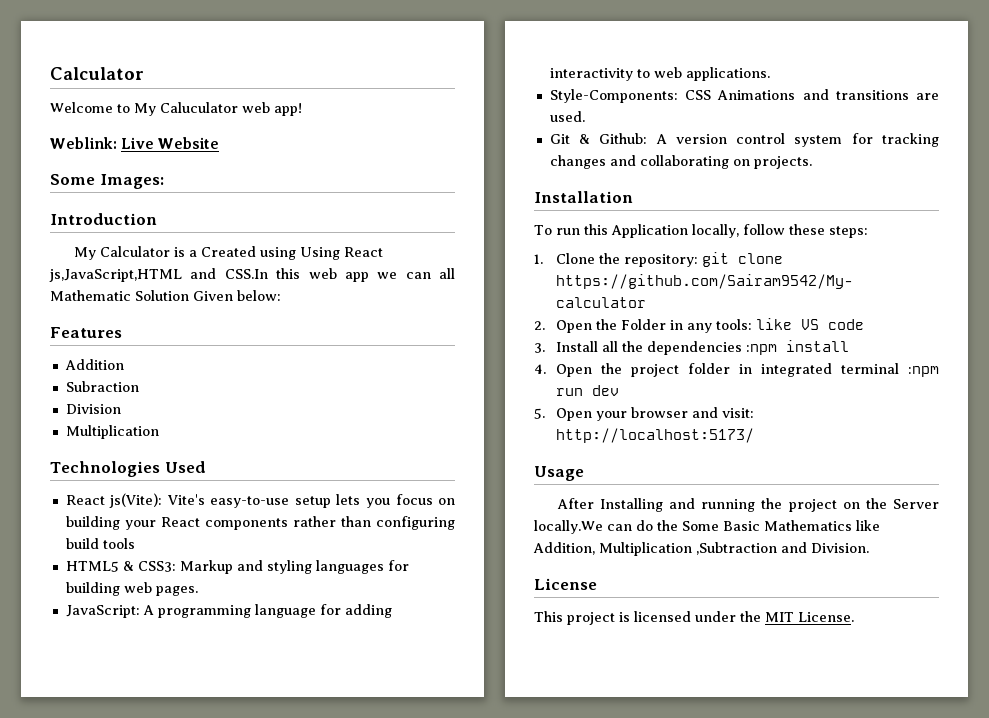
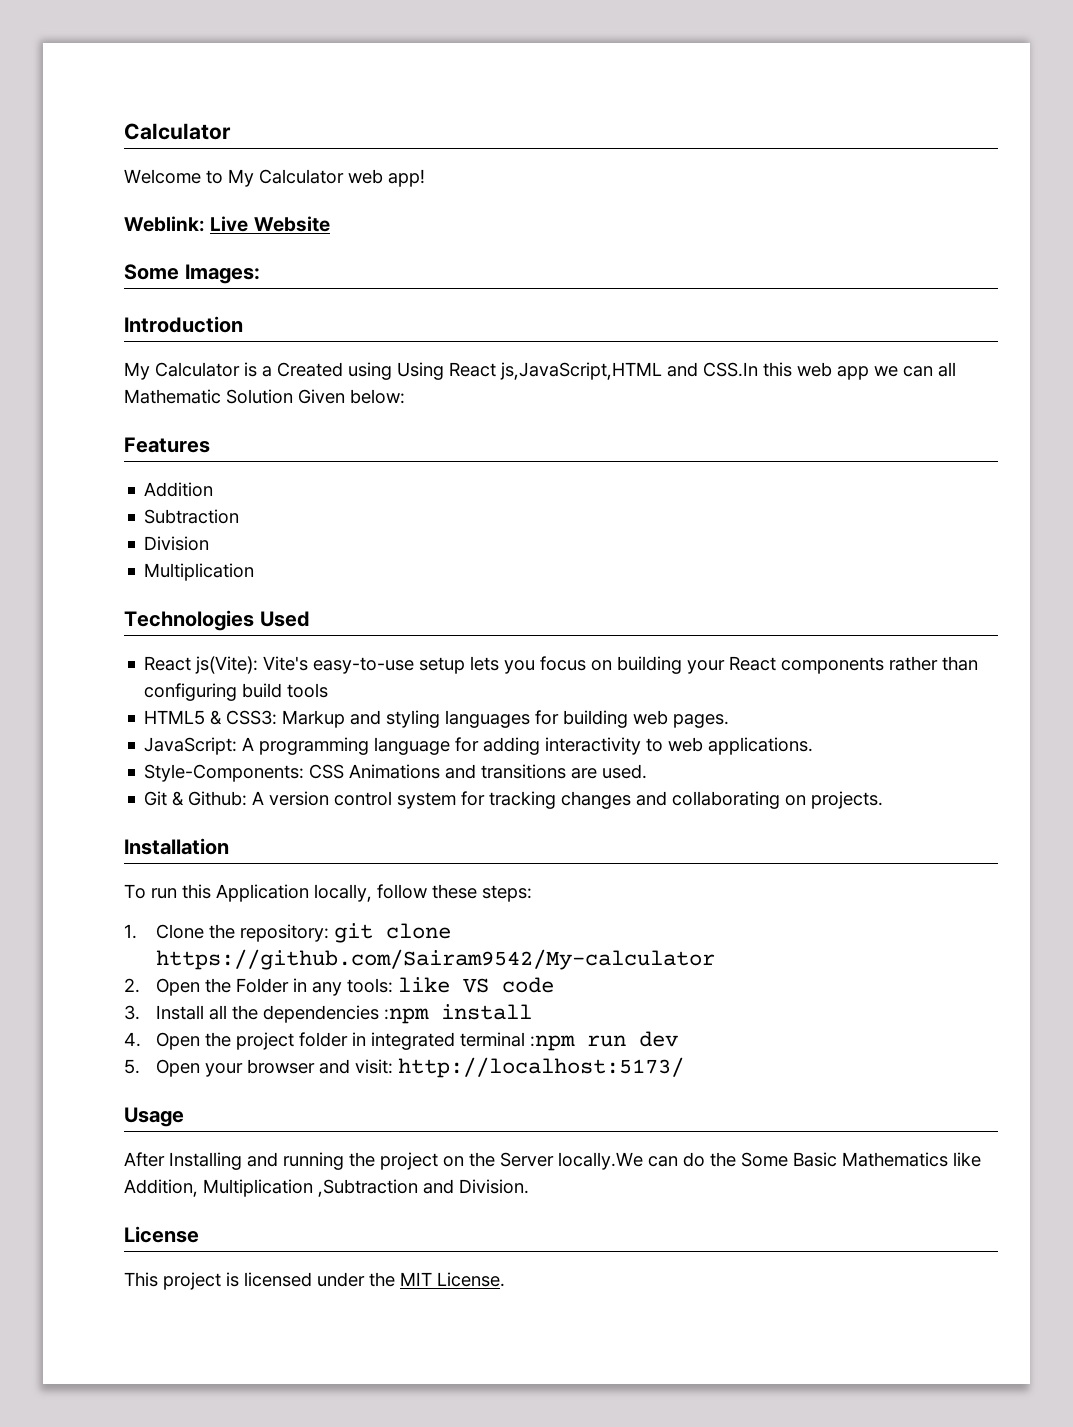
[160,102,238,113] Caluculator -> [259,169,344,184] Calculator
[65,381,139,392] Subraction -> [144,509,240,524] Subtraction

